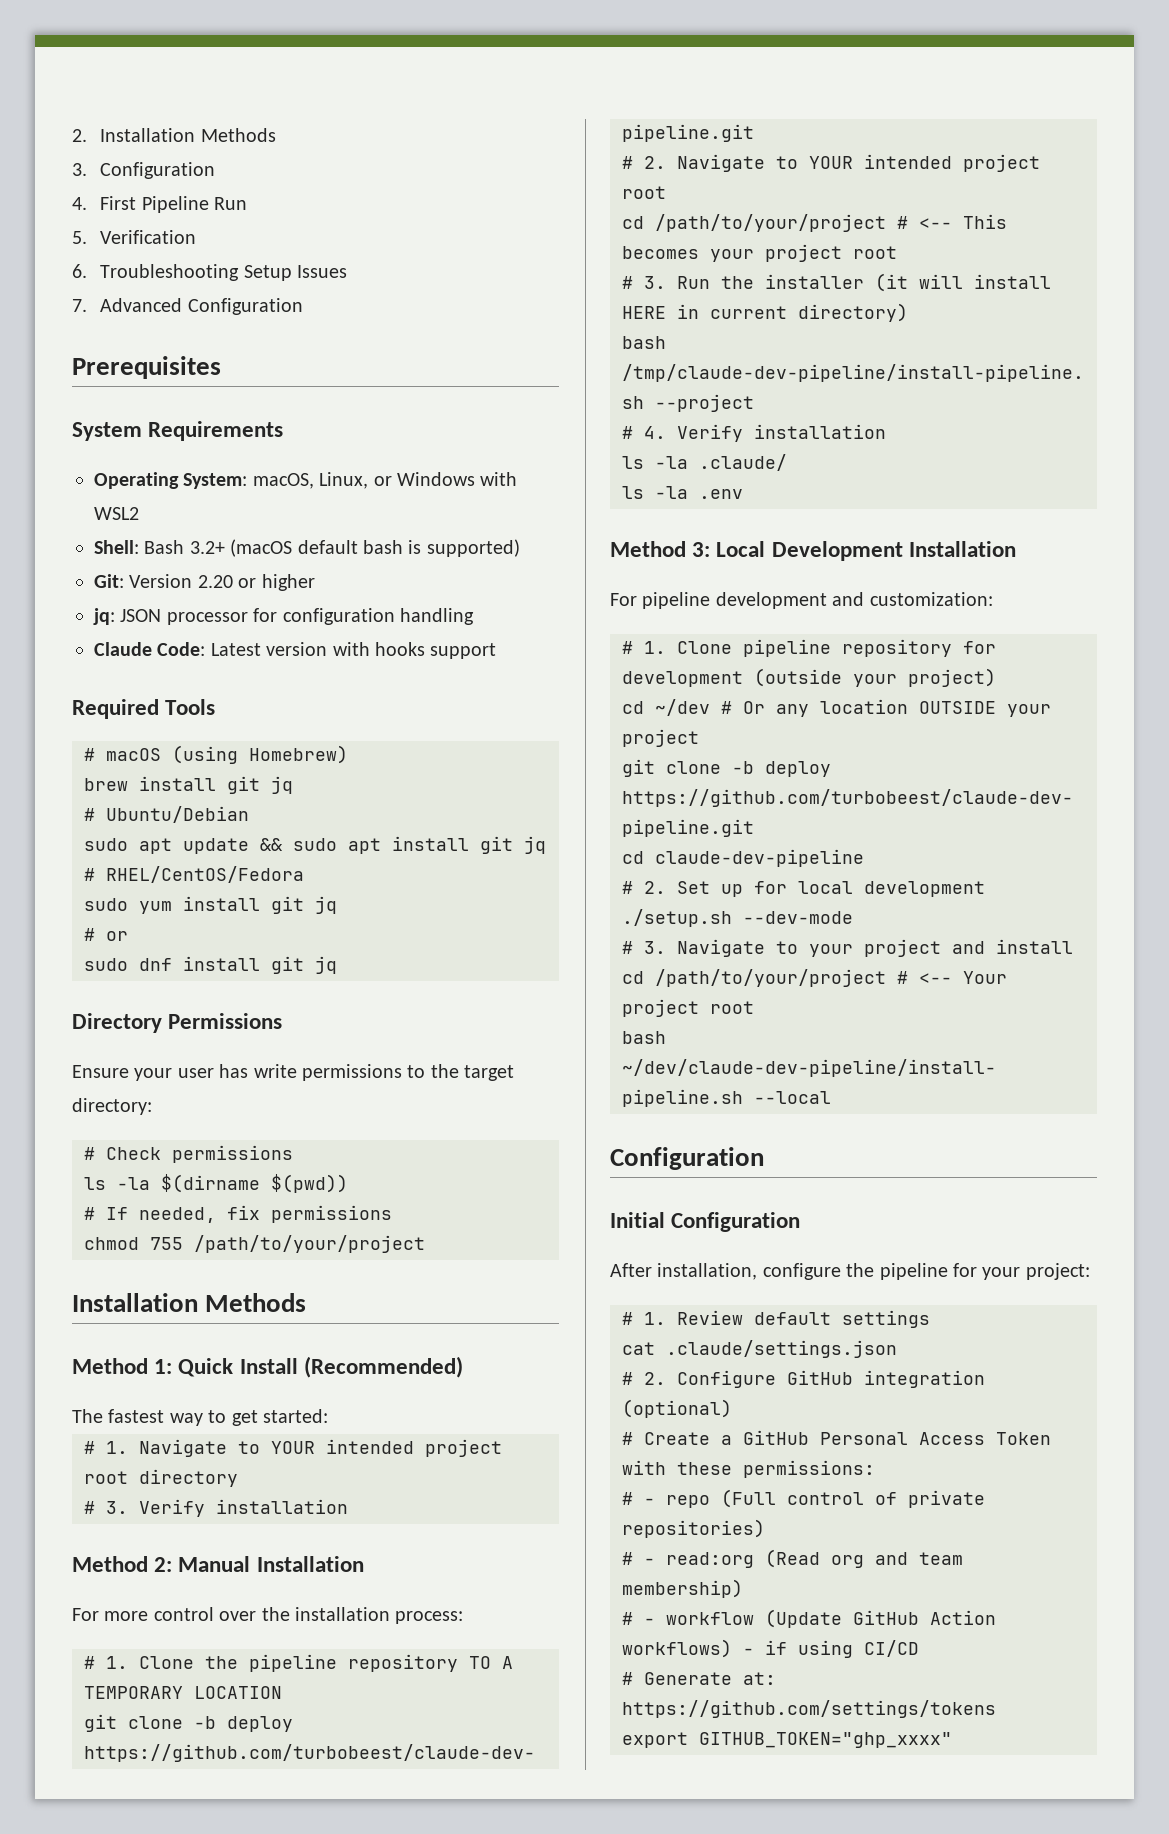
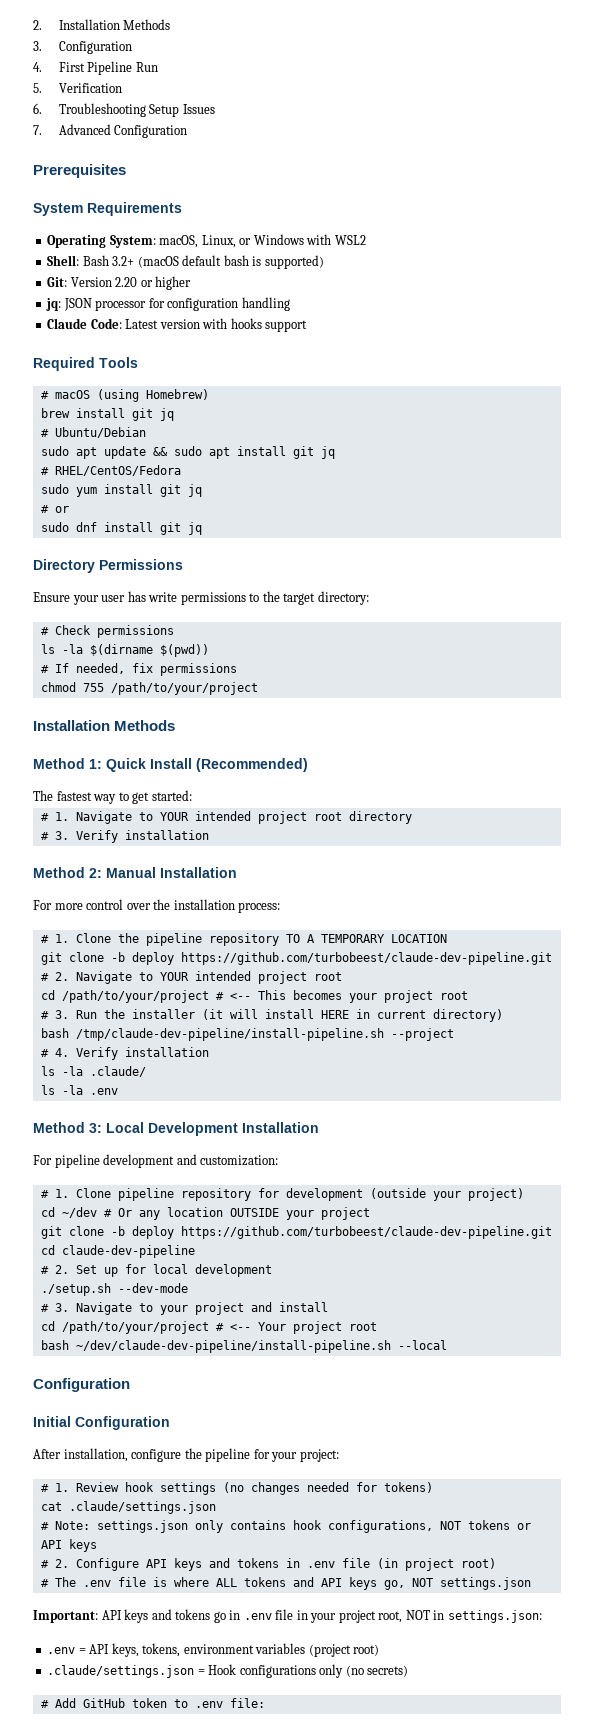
[754,1312,831,1325] default -> [124,1482,154,1492] hook
[622,1340,897,1358] [622,1370,985,1388] [622,1399,732,1418] [622,1430,1051,1445] [622,1460,875,1478] [622,1489,985,1508] [622,1519,765,1538] [622,1549,963,1568] [622,1579,743,1598] [622,1609,996,1628] [622,1639,919,1658] [622,1672,776,1685] [622,1700,996,1718] [622,1732,952,1748] // cat .claude/settings.json // # 2. Configure GitHub integration (optional) // # Create a GitHub Personal Access Token with these permissions: // # - repo (Full control of private repositories) // # - read:org (Read org and team membership) // # - workflow (Update GitHub Action workflows) - if using CI/CD // # Generate at: https://github.com/settings/tokens // export GITHUB_TOKEN="ghp_xxxx" -> [222,1482,433,1495] [40,1501,216,1514] [40,1520,531,1533] [40,1539,97,1552] [40,1558,496,1571] [40,1577,531,1590] [33,1609,542,1623] [47,1643,380,1657] [47,1664,409,1678] [40,1698,265,1708] (no changes needed for tokens) // cat .claude/settings.json // # Note: settings.json only contains hook configurations, NOT tokens or API keys // # 2. Configure API keys and tokens in .env file (in project root) // # The .env file is where ALL tokens and API keys go, NOT settings.json // Important: API keys and tokens go in .env file in your project root, NOT in settings.json: // .env = API keys, tokens, environment variables (project root) // .claude/settings.json = Hook configurations only (no secrets) // # Add GitHub token to .env file:

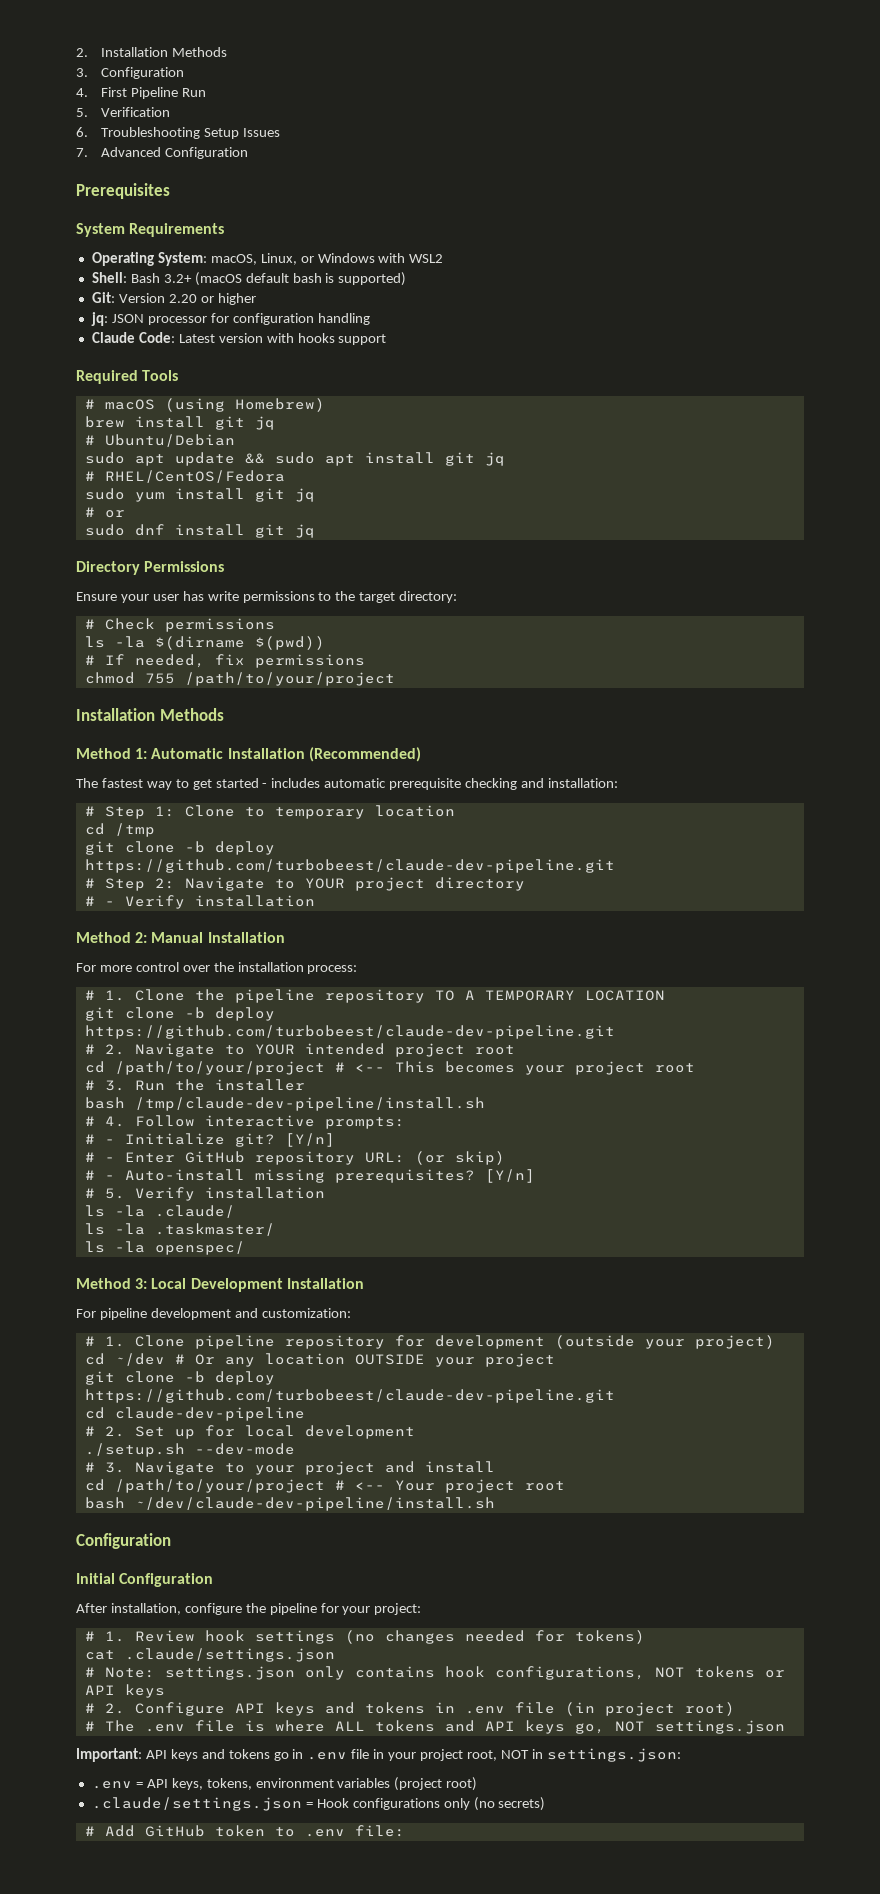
[106,758,192,772] Quick Install -> [151,748,305,759] Automatic Installation
[151,790,192,801] [40,811,342,824] started: // # 1. Navigate to YOUR intended project root -> [215,778,618,790] [84,805,455,819] [84,823,155,837] [84,841,275,855] [84,859,615,873] [84,877,425,891] started - includes automatic prerequisite checking and installation: // # Step 1: Clone to temporary location // cd /tmp // git clone -b deploy https://github.com/turbobeest/claude-dev-pipeline.git // # Step 2: Navigate to YOUR project
[54,831,69,840] 3. -> [104,901,115,906] -
[201,1009,503,1022] [40,1028,454,1041] (it will install HERE in current directory) // bash /tmp/claude-dev-pipeline/install-pipeline.sh --project -> [84,1097,485,1111] // bash /tmp/claude-dev-pipeline/install.sh
(69, 1052) none -> [134,1115,405,1129] [84,1133,335,1147] [84,1151,505,1165] [84,1169,535,1183] [84,1188,125,1199] Follow interactive prompts: // # - Initialize git? [Y/n] // # - Enter GitHub repository URL: (or skip) // # - Auto-install missing prerequisites? [Y/n] // # 5.
[89,1088,118,1095] .env -> [154,1223,275,1236] [84,1241,245,1255] .taskmaster/ // ls -la openspec/
[75,1340,447,1353] ~/dev/claude-dev-pipeline/install-pipeline.sh --local -> [134,1497,495,1511] ~/dev/claude-dev-pipeline/install.sh

